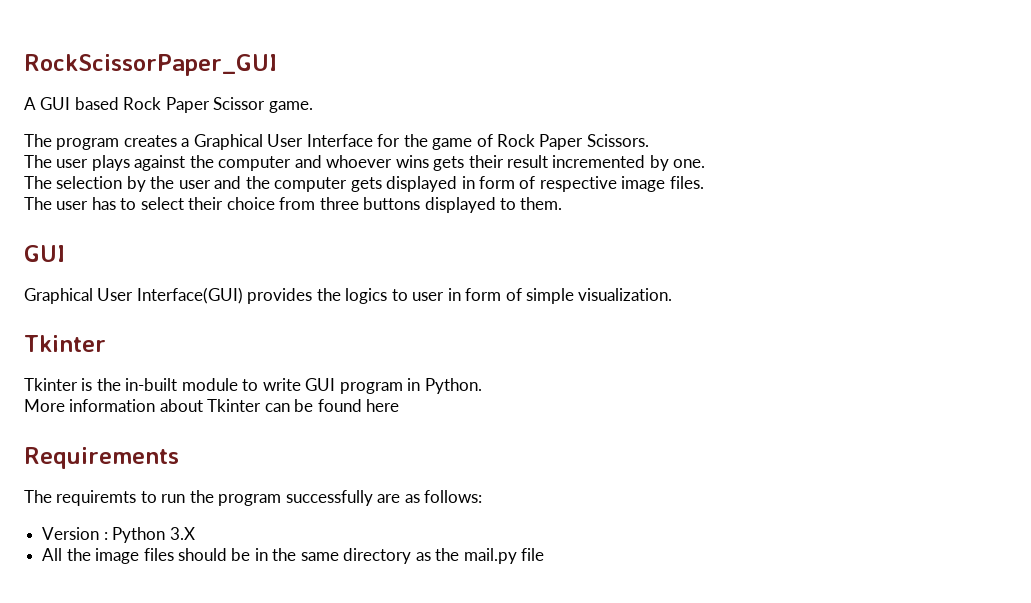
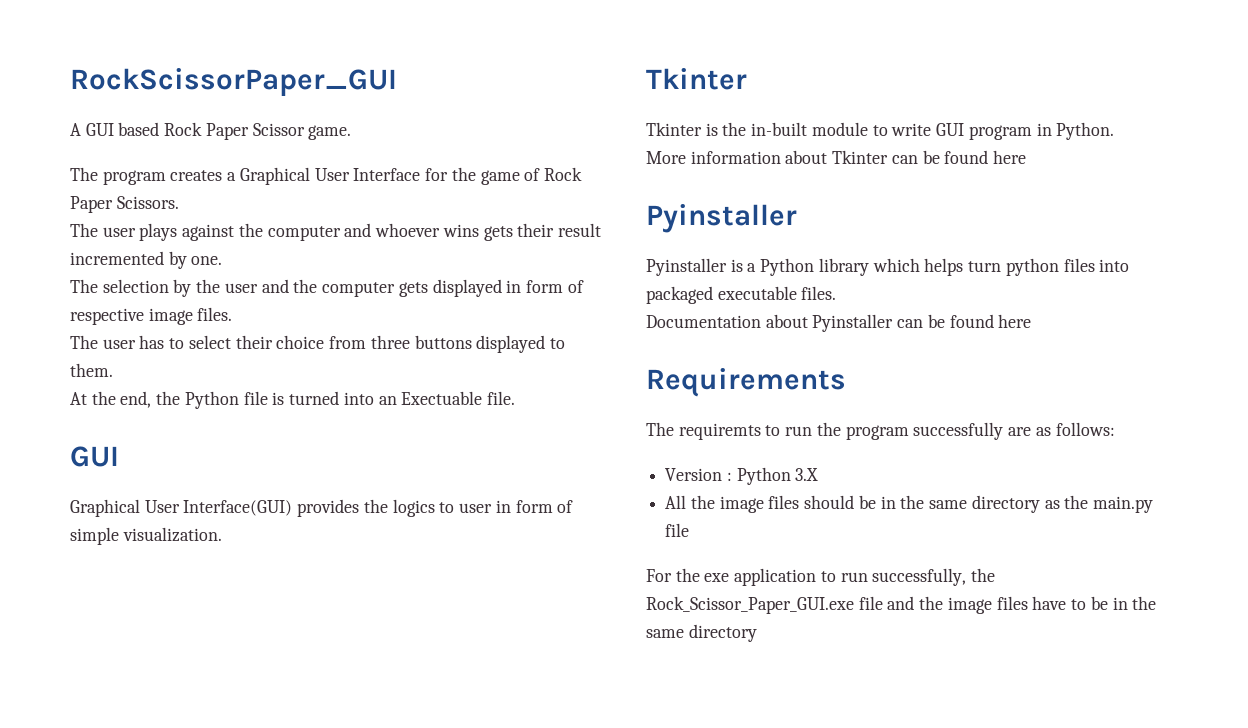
(563, 203) none -> [70,391,515,409] // At the end, the Python file is turned into an Exectuable file.
(400, 405) none -> [646,204,797,233] [646,258,1130,276] [646,286,837,304] [646,314,1032,332] // Pyinstaller // Pyinstaller is a Python library which helps turn python files into packaged executable files. // Documentation about Pyinstaller can be found here
[463,548,545,564] mail.py file -> [1092,496,1153,513] [665,523,690,537] [646,568,996,586] [646,596,1157,614] [646,624,757,642] main.py file // For the exe application to run successfully, the Rock_Scissor_Paper_GUI.exe file and the image files have to be in the same directory

